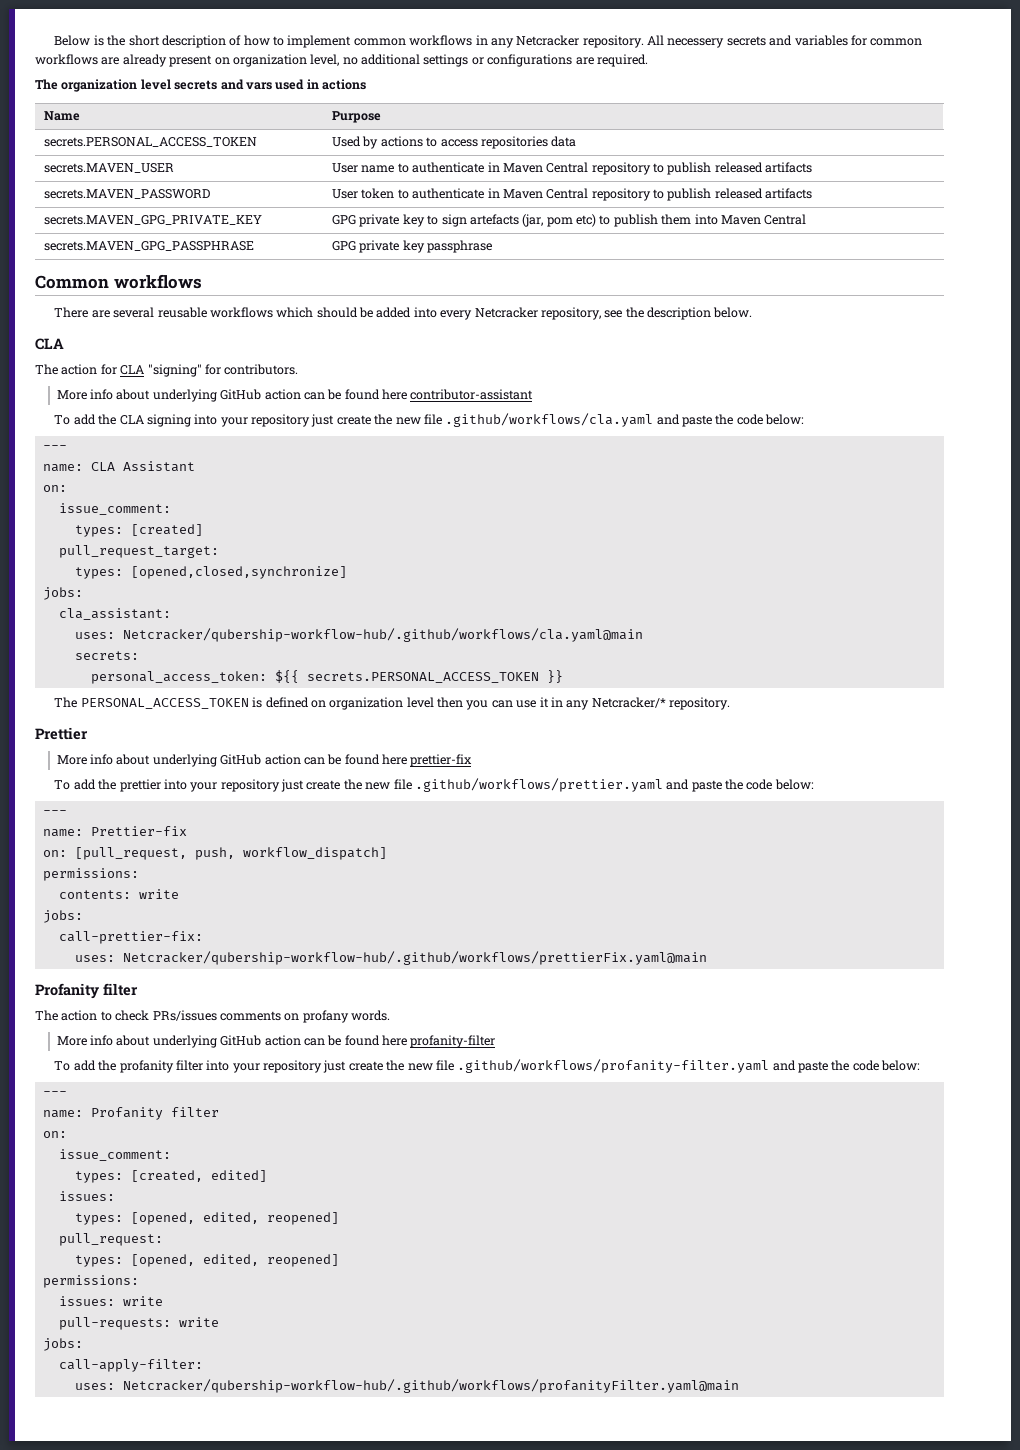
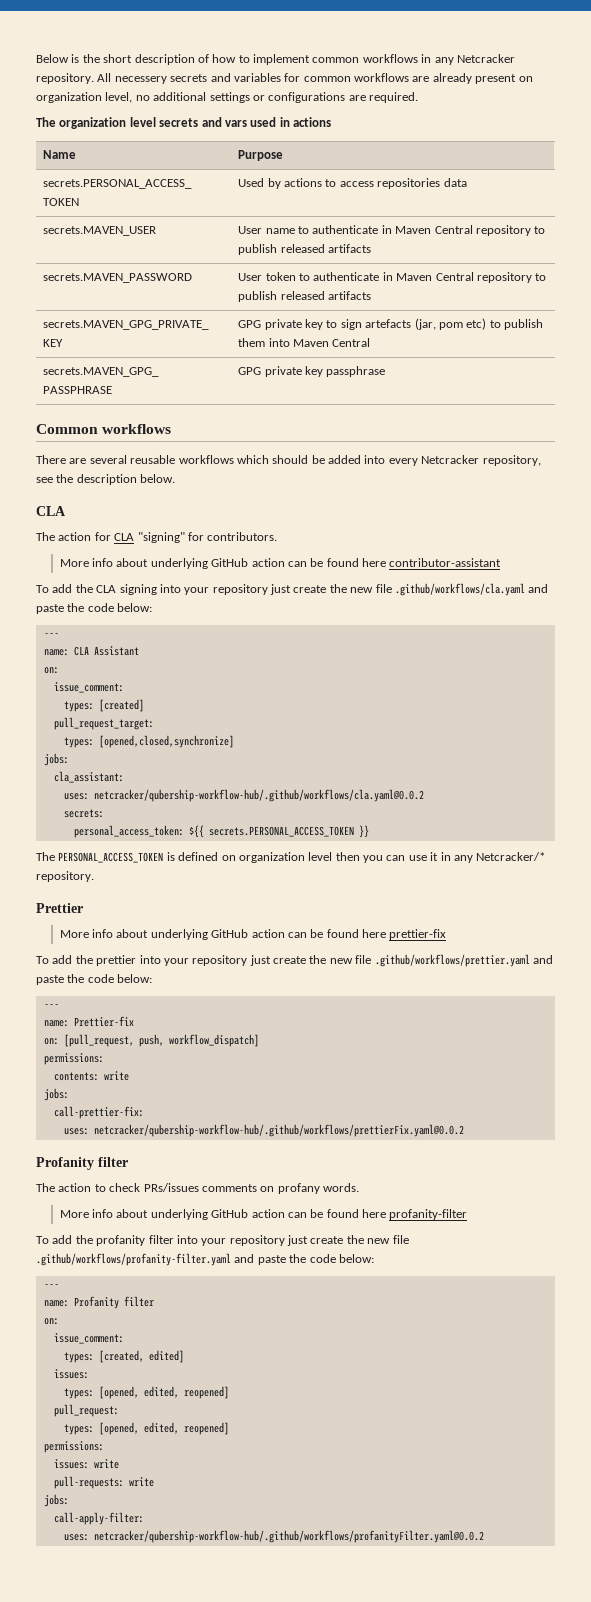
[122,628,643,642] Netcracker/qubership-workflow-hub/.github/workflows/cla.yaml@main -> [93,789,424,802] netcracker/qubership-workflow-hub/.github/workflows/cla.yaml@0.0.2
[122,951,707,965] Netcracker/qubership-workflow-hub/.github/workflows/prettierFix.yaml@main -> [93,1124,464,1137] netcracker/qubership-workflow-hub/.github/workflows/prettierFix.yaml@0.0.2
[122,1379,739,1393] Netcracker/qubership-workflow-hub/.github/workflows/profanityFilter.yaml@main -> [93,1530,484,1543] netcracker/qubership-workflow-hub/.github/workflows/profanityFilter.yaml@0.0.2

